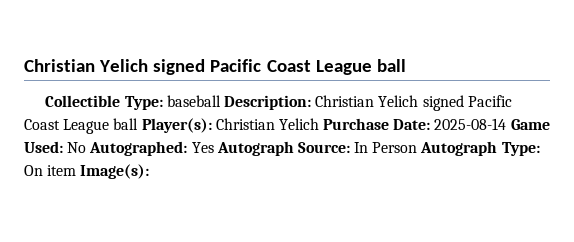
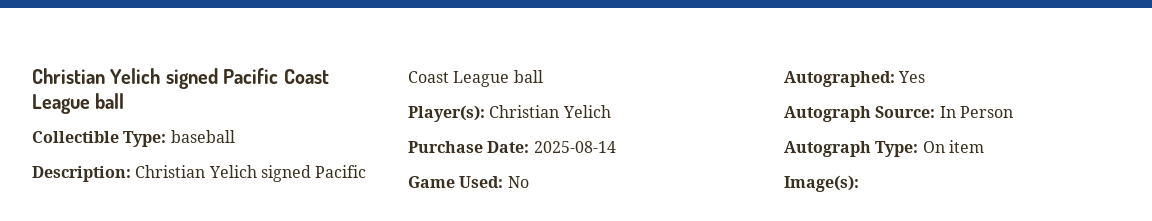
(221, 101) none -> (235, 136) //
(139, 124) none -> (543, 76) //
(319, 124) none -> (611, 111) //
(507, 124) none -> (616, 147) //
(87, 147) none -> (529, 182) //
(214, 147) none -> (926, 77) //
(418, 147) none -> (1013, 112) //
(77, 170) none -> (984, 146) //

